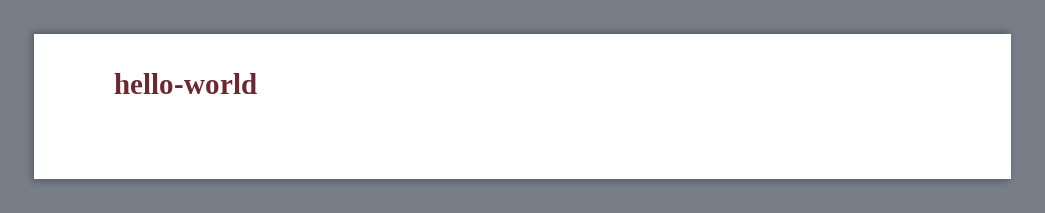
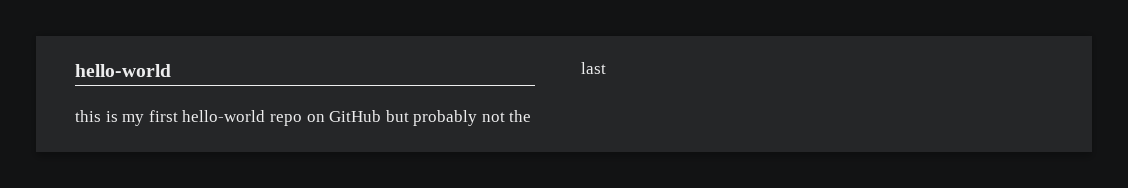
[114,73,257,94] hello-world -> [75,64,171,77] [75,110,532,126] [581,62,606,74] hello-world // this is my first hello-world repo on GitHub but probably not the last

